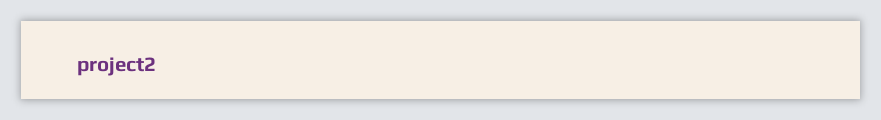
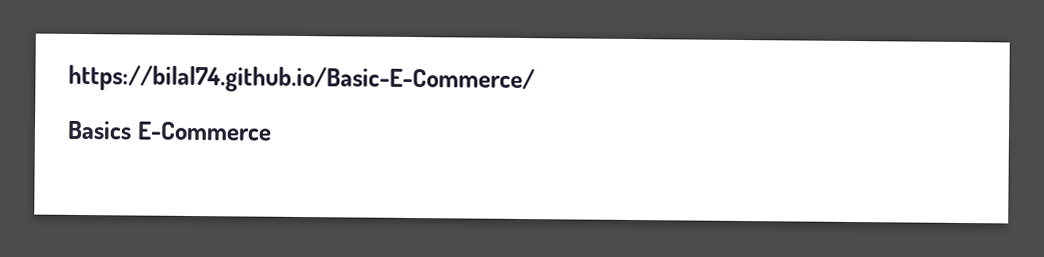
[77,57,156,76] project2 -> [68,64,535,95] [67,120,272,141] https://bilal74.github.io/Basic-E-Commerce/ // Basics E-Commerce

